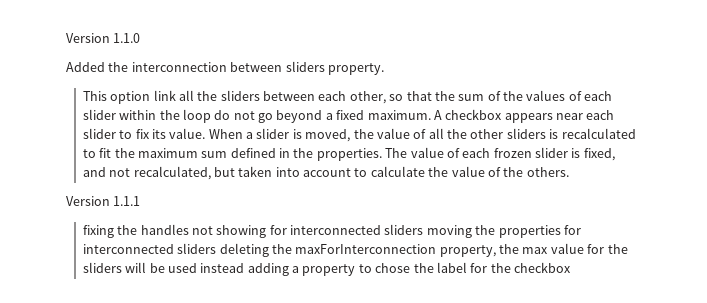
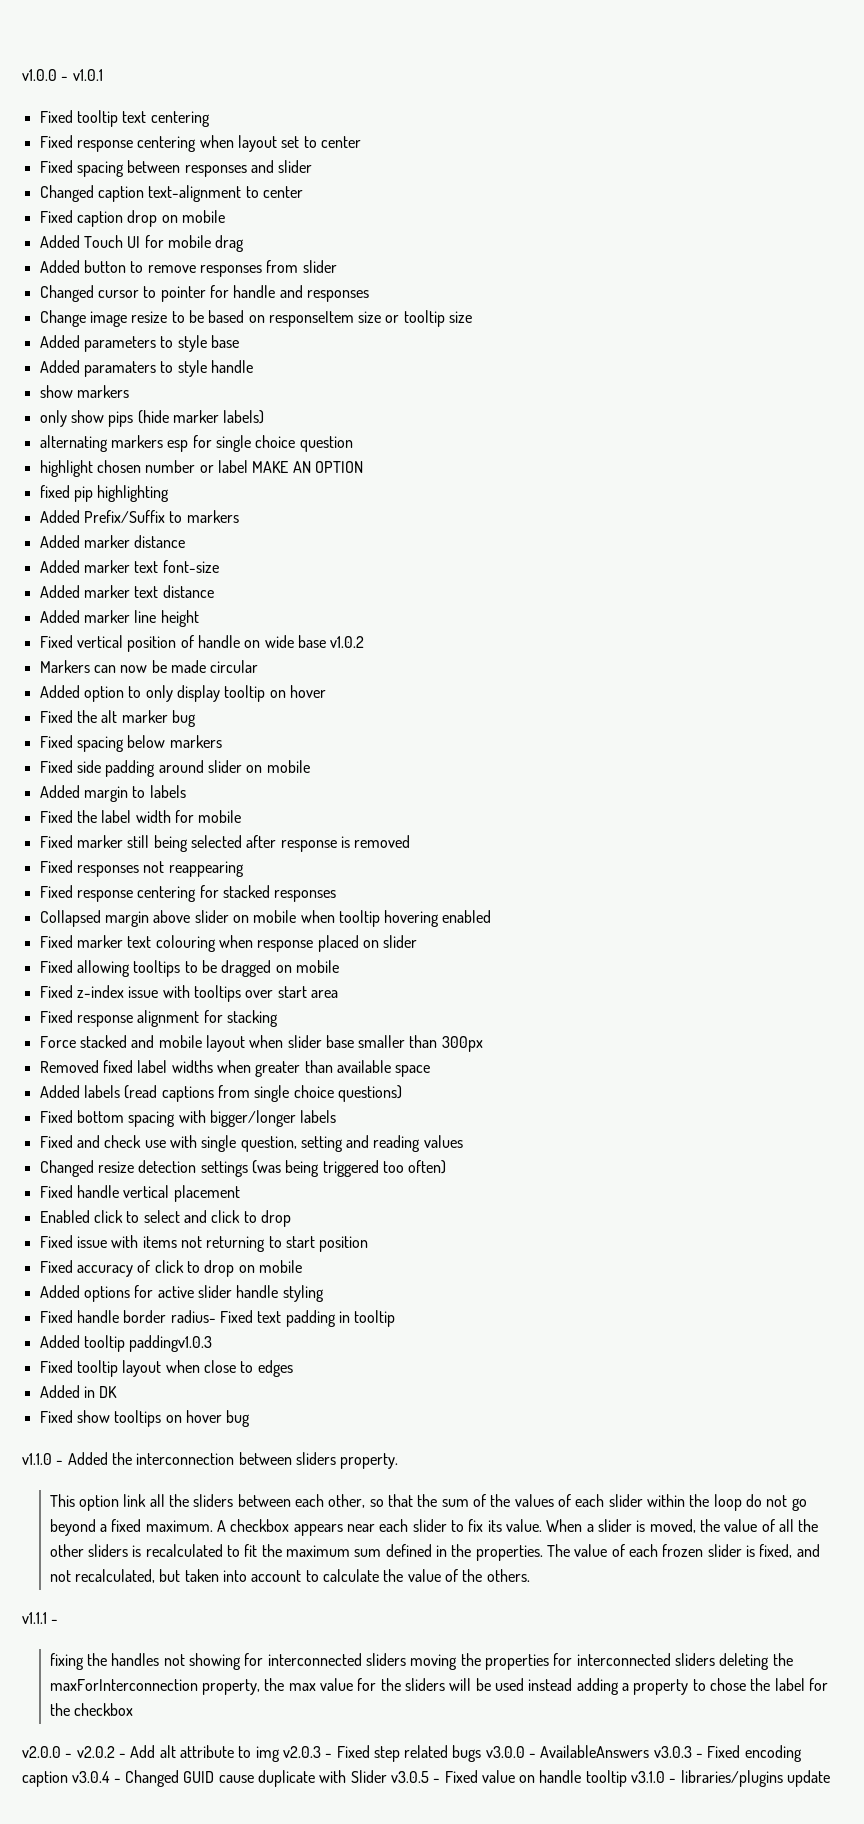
[66,33,141,43] Version 1.1.0 // -> [22,69,103,81] [39,110,210,127] [39,135,361,152] [39,160,313,177] [39,185,303,202] [39,210,225,227] [39,235,245,252] [39,260,337,277] [39,285,369,302] [39,310,473,327] [39,335,239,352] [39,360,253,377] [39,385,129,398] [39,410,265,427] [39,435,353,452] [39,460,363,477] [39,485,170,502] [39,510,239,523] [39,535,186,548] [39,560,219,573] [39,585,214,598] [39,610,199,627] [39,635,365,652] [39,660,259,673] [39,685,326,702] [39,710,196,727] [39,735,222,752] [39,760,310,777] [39,785,186,802] [39,810,242,823] [39,835,411,852] [39,860,244,877] [39,885,337,902] [39,910,492,927] [39,935,418,952] [39,960,339,977] [39,985,338,1002] [39,1010,278,1027] [39,1035,483,1052] [39,1060,431,1077] [39,1085,402,1102] [39,1110,337,1127] [39,1135,463,1152] [39,1160,447,1177] [39,1185,240,1202] [39,1210,291,1227] [39,1235,369,1252] [39,1260,302,1277] [39,1285,324,1302] [39,1310,396,1327] [39,1335,213,1352] [39,1360,293,1377] [39,1385,118,1398] [39,1410,251,1427] [22,1453,64,1465] v1.0.0 - v1.0.1 // Fixed tooltip text centering // Fixed response centering when layout set to center // Fixed spacing between responses and slider // Changed caption text-alignment to center // Fixed caption drop on mobile // Added Touch UI for mobile drag // Added button to remove responses from slider // Changed cursor to pointer for handle and responses // Change image resize to be based on responseItem size or tooltip size // Added parameters to style base // Added paramaters to style handle // show markers // only show pips (hide marker labels) // alternating markers esp for single choice question // highlight chosen number or label MAKE AN OPTION // fixed pip highlighting // Added Prefix/Suffix to markers // Added marker distance // Added marker text font-size // Added marker text distance // Added marker line height // Fixed vertical position of handle on wide base v1.0.2 // Markers can now be made circular // Added option to only display tooltip on hover // Fixed the alt marker bug // Fixed spacing below markers // Fixed side padding around slider on mobile // Added margin to labels // Fixed the label width for mobile // Fixed marker still being selected after response is removed // Fixed responses not reappearing // Fixed response centering for stacked responses // Collapsed margin above slider on mobile when tooltip hovering enabled // Fixed marker text colouring when response placed on slider // Fixed allowing tooltips to be dragged on mobile // Fixed z-index issue with tooltips over start area // Fixed response alignment for stacking // Force stacked and mobile layout when slider base smaller than 300px // Removed fixed label widths when greater than available space // Added labels (read captions from single choice questions) // Fixed bottom spacing with bigger/longer labels // Fixed and check use with single question, setting and reading values // Changed resize detection settings (was being triggered too often) // Fixed handle vertical placement // Enabled click to select and click to drop // Fixed issue with items not returning to start position // Fixed accuracy of click to drop on mobile // Added options for active slider handle styling // Fixed handle border radius- Fixed text padding in tooltip // Added tooltip paddingv1.0.3 // Fixed tooltip layout when close to edges // Added in DK // Fixed show tooltips on hover bug // v1.1.0 -
[66,196,141,206] Version 1.1.1 -> [22,1612,59,1624] v1.1.1 -
(572, 267) none -> [22,1745,802,1762] [22,1770,831,1787] // v2.0.0 - v2.0.2 - Add alt attribute to img v2.0.3 - Fixed step related bugs v3.0.0 - AvailableAnswers v3.0.3 - Fixed encoding caption v3.0.4 - Changed GUID cause duplicate with Slider v3.0.5 - Fixed value on handle tooltip v3.1.0 - libraries/plugins update

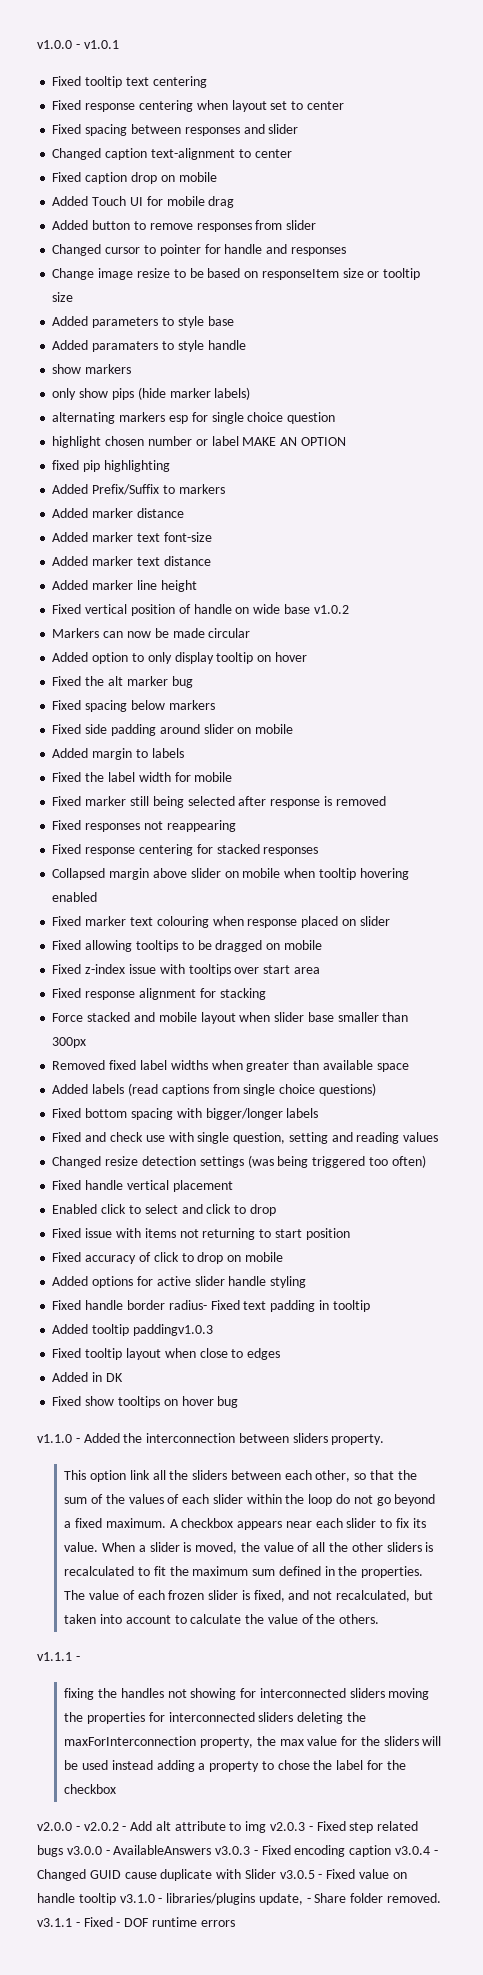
[787,1770,831,1787] update -> [258,1893,442,1905] [37,1917,235,1927] update, - Share folder removed. v3.1.1 - Fixed - DOF runtime errors

